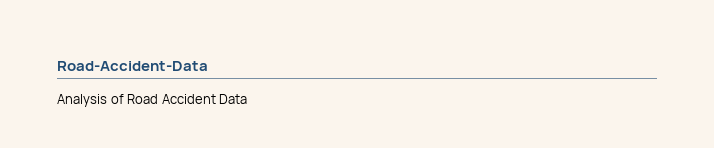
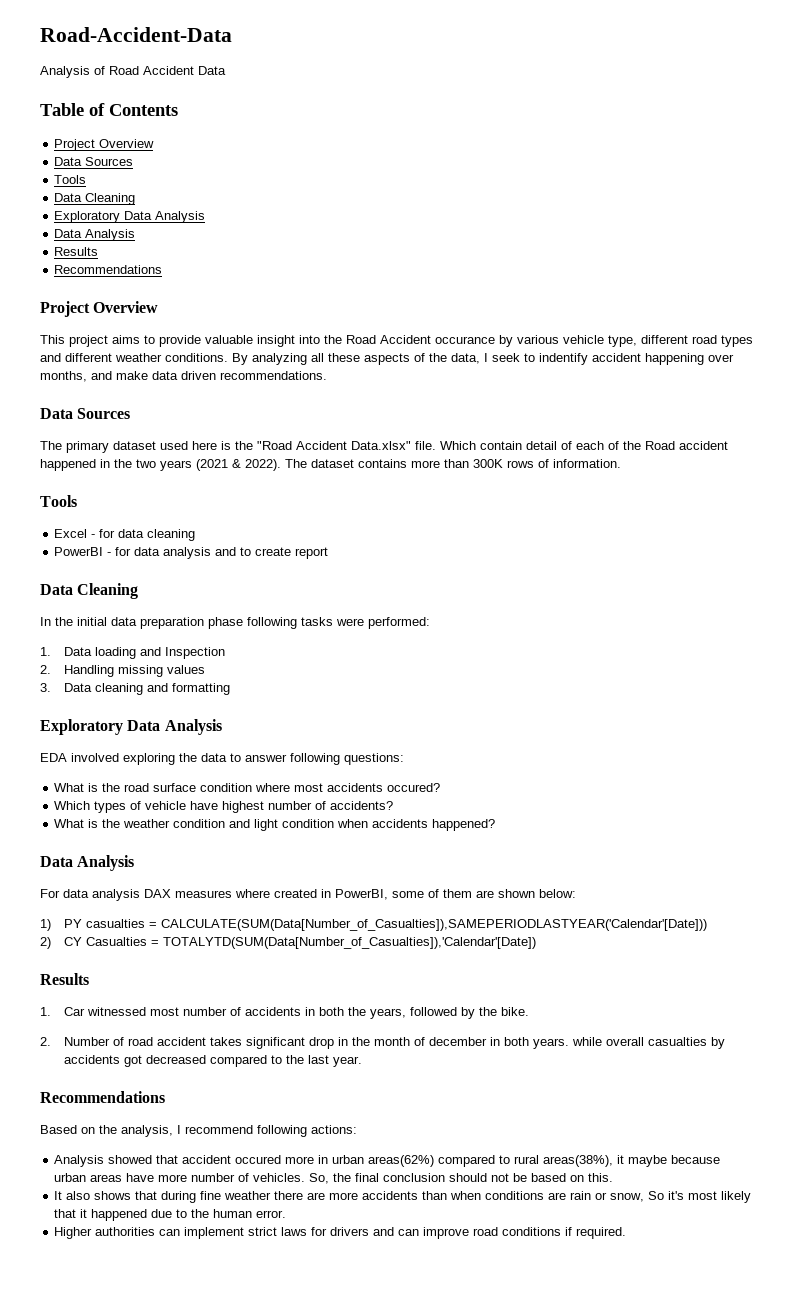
(248, 99) none -> [40,103,178,116] [54,139,155,151] [54,157,134,166] [54,175,87,184] [54,193,136,205] [54,211,206,223] [54,229,136,241] [54,247,99,256] [54,265,163,274] [40,301,159,317] [40,335,753,347] [40,353,734,365] [40,371,327,382] [40,408,131,419] [40,441,728,453] [40,459,621,471] [40,495,77,507] [54,529,196,541] [54,547,329,559] [40,583,139,599] [40,617,430,629] [40,647,225,659] [40,665,205,677] [40,683,230,695] [40,719,222,735] [40,753,404,765] [54,783,441,792] [54,801,394,813] [54,819,496,831] [40,855,135,871] [40,889,576,901] [40,919,707,931] [40,937,536,949] [40,973,89,985] [40,1007,529,1019] [40,1037,725,1049] [63,1055,362,1067] [40,1091,165,1103] [40,1125,357,1137] [54,1155,721,1167] [54,1173,614,1184] [54,1191,752,1203] [54,1209,287,1221] [54,1227,627,1239] // Table of Contents // Project Overview // Data Sources // Tools // Data Cleaning // Exploratory Data Analysis // Data Analysis // Results // Recommendations // Project Overview // This project aims to provide valuable insight into the Road Accident occurance by various vehicle type, different road types and different weather conditions. By analyzing all these aspects of the data, I seek to indentify accident happening over months, and make data driven recommendations. // Data Sources // The primary dataset used here is the "Road Accident Data.xlsx" file. Which contain detail of each of the Road accident happened in the two years (2021 & 2022). The dataset contains more than 300K rows of information. // Tools // Excel - for data cleaning // PowerBI - for data analysis and to create report // Data Cleaning // In the initial data preparation phase following tasks were performed: // 1. Data loading and Inspection // 2. Handling missing values // 3. Data cleaning and formatting // Exploratory Data Analysis // EDA involved exploring the data to answer following questions: // What is the road surface condition where most accidents occured? // Which types of vehicle have highest number of accidents? // What is the weather condition and light condition when accidents happened? // Data Analysis // For data analysis DAX measures where created in PowerBI, some of them are shown below: // 1) PY casualties = CALCULATE(SUM(Data[Number_of_Casualties]),SAMEPERIODLASTYEAR('Calendar'[Date])) // 2) CY Casualties = TOTALYTD(SUM(Data[Number_of_Casualties]),'Calendar'[Date]) // Results // 1. Car witnessed most number of accidents in both the years, followed by the bike. // 2. Number of road accident takes significant drop in the month of december in both years. while overall casualties by accidents got decreased compared to the last year. // Recommendations // Based on the analysis, I recommend following actions: // Analysis showed that accident occured more in urban areas(62%) compared to rural areas(38%), it maybe because urban areas have more number of vehicles. So, the final conclusion should not be based on this. // It also shows that during fine weather there are more accidents than when conditions are rain or snow, So it's most likely that it happened due to the human error. // Higher authorities can implement strict laws for drivers and can improve road conditions if required.

